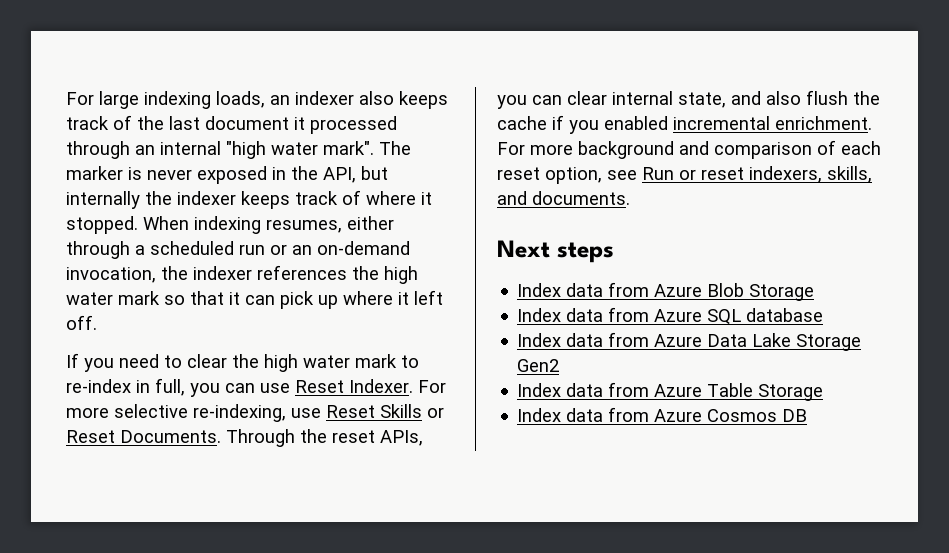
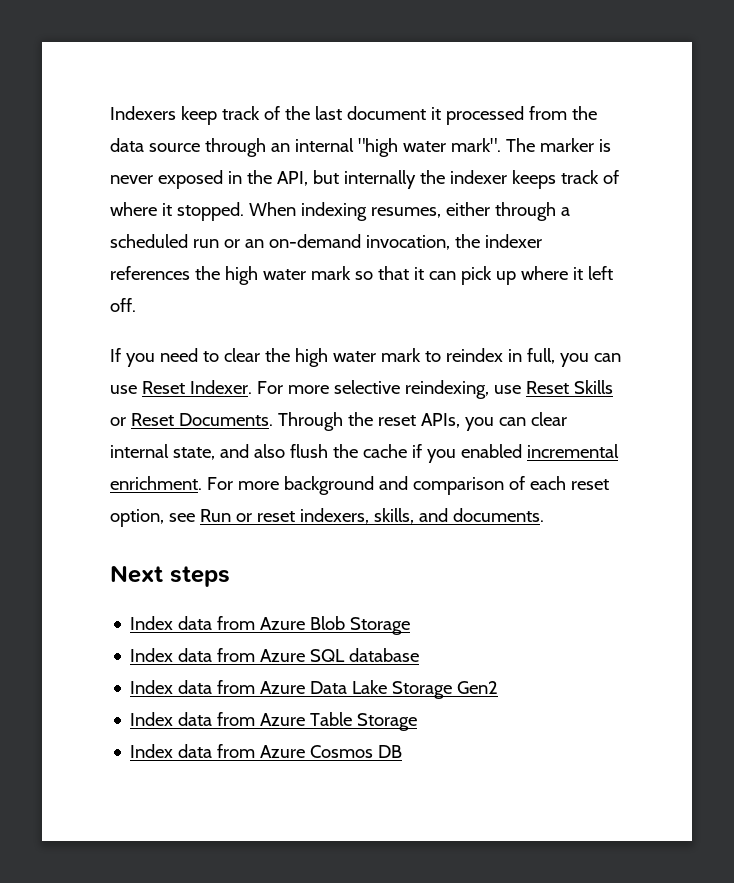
[66,91,448,109] For large indexing loads, an indexer also keeps -> [110,106,217,125] Indexers keep
(397, 125) none -> [528,106,597,120] [110,138,200,152] from the data source
[66,379,131,393] re-index -> [445,348,503,362] reindex
[193,404,286,422] re-indexing, -> [404,380,489,399] reindexing,

